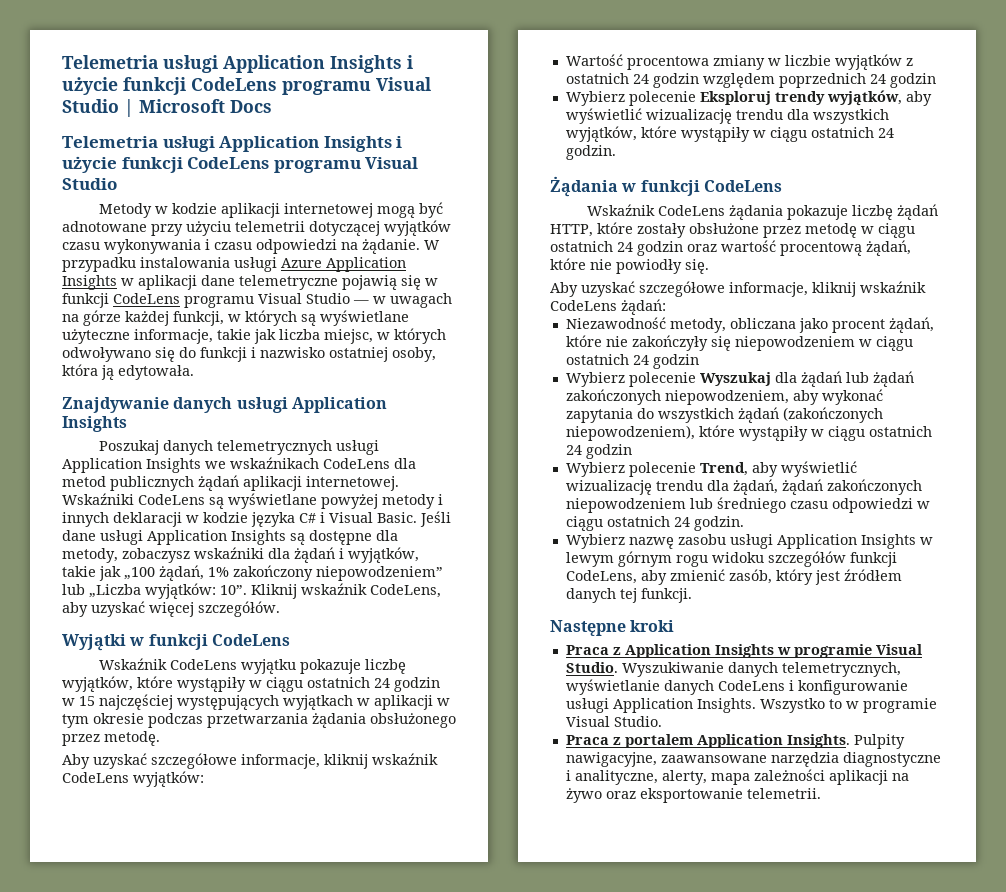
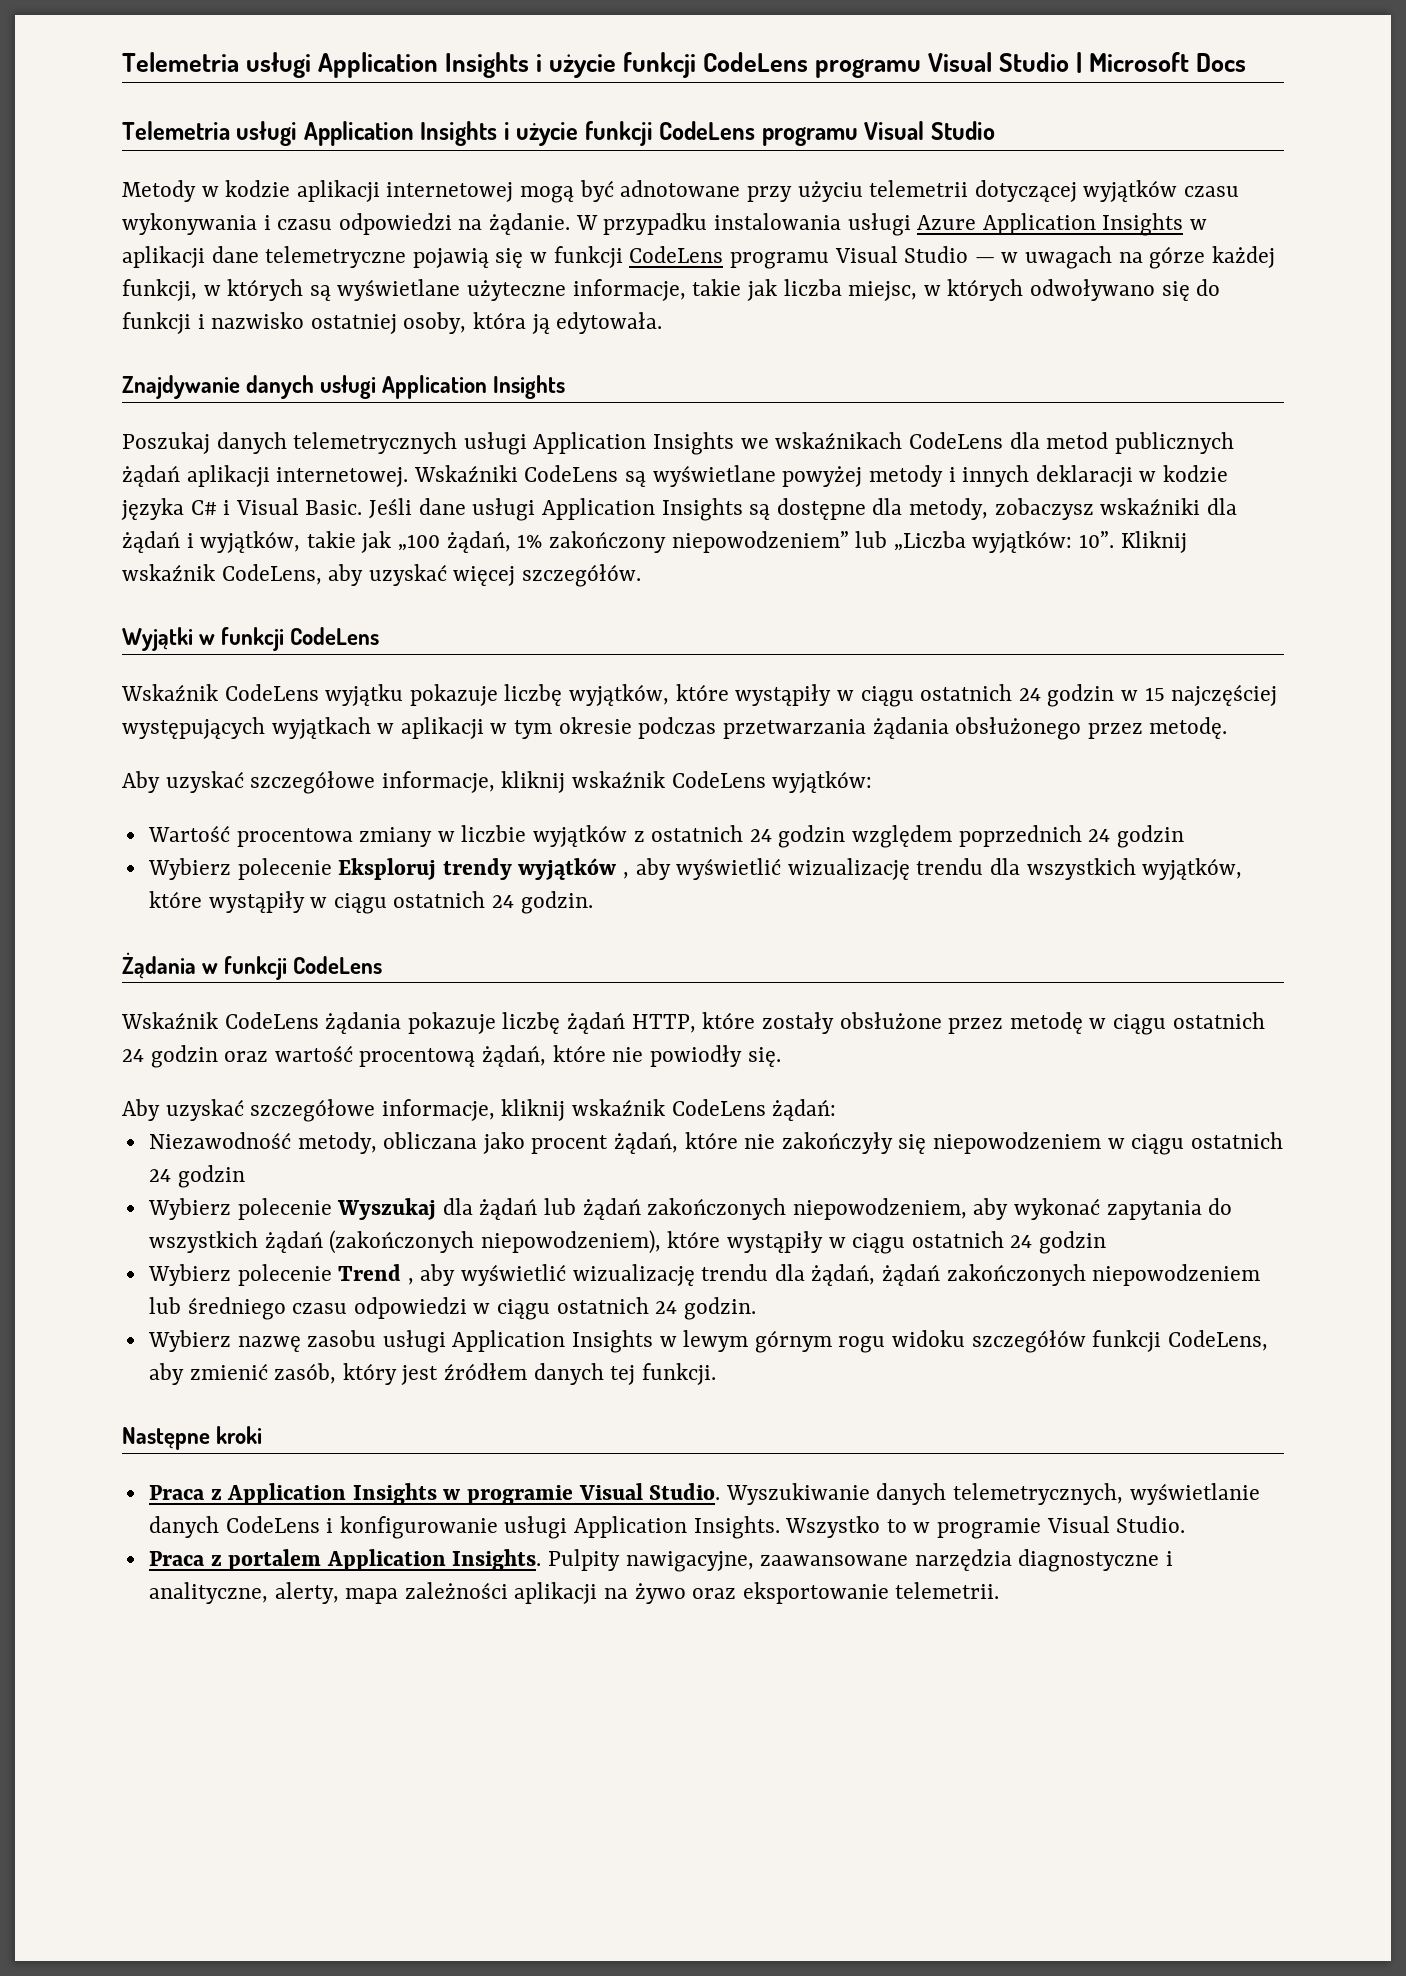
[826,90,902,106] wyjątków, -> [518,858,630,880] wyjątków ,
[699,462,748,476] Trend, -> [338,1264,414,1285] Trend ,

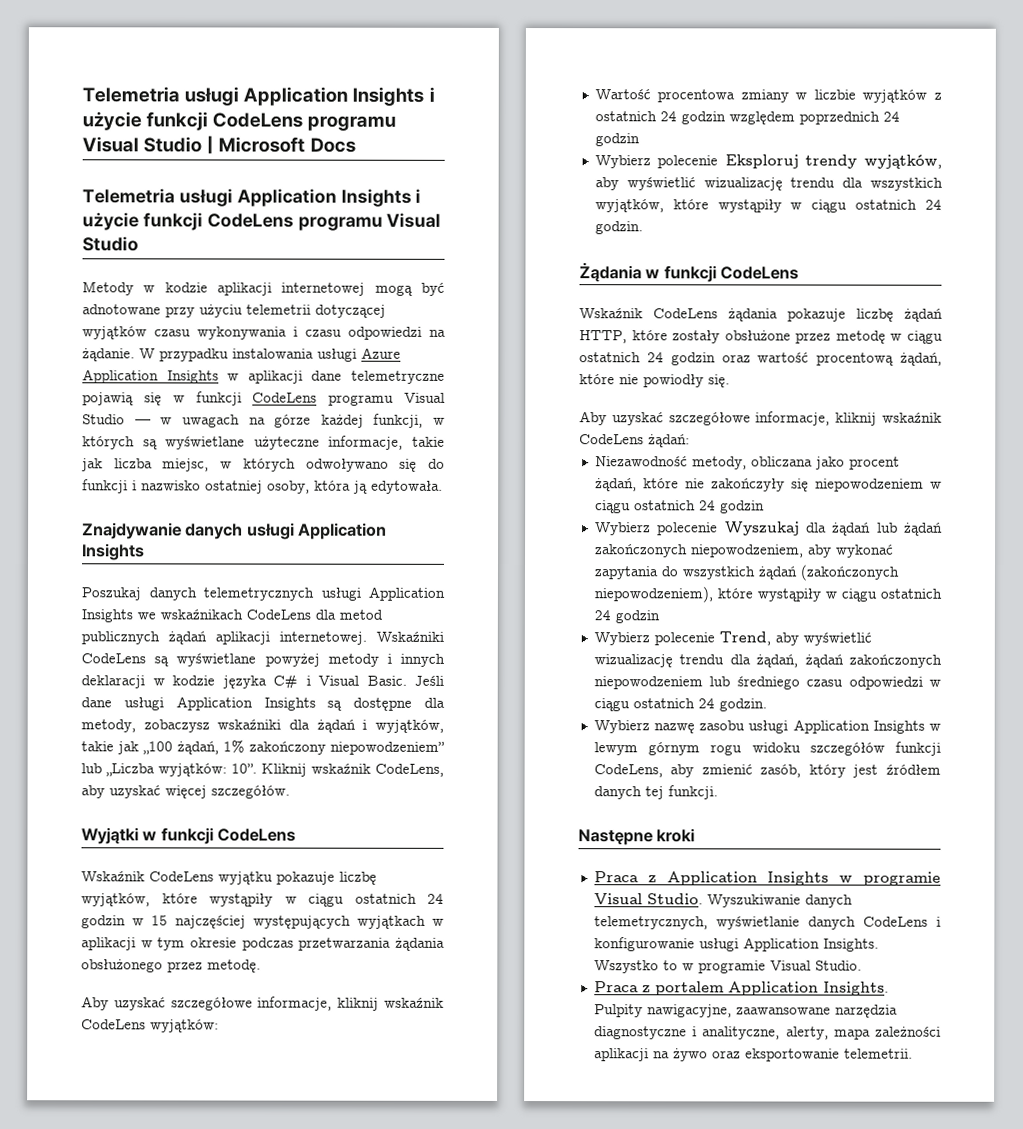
[518,858,630,880] wyjątków , -> [864,154,942,169] wyjątków,
[338,1264,414,1285] Trend , -> [718,631,771,646] Trend,

